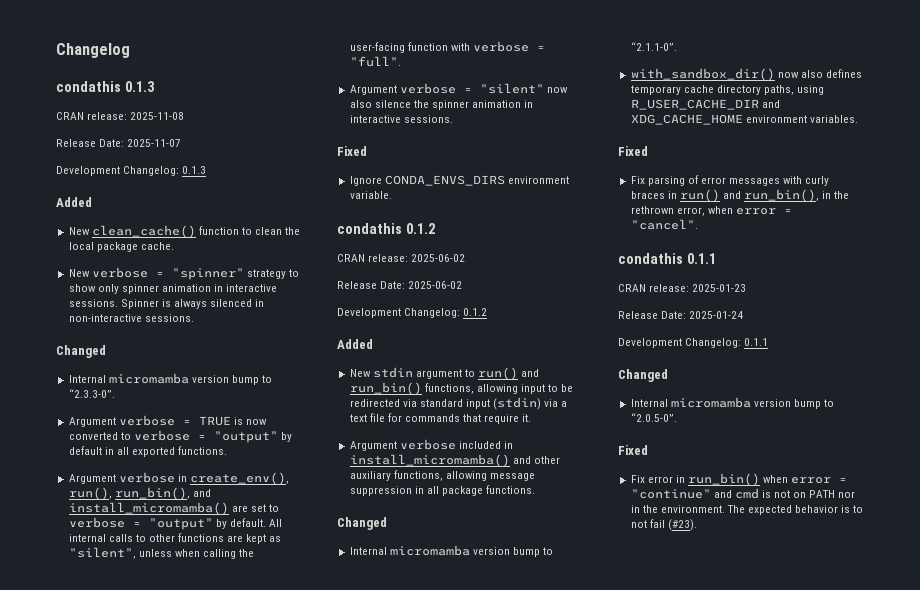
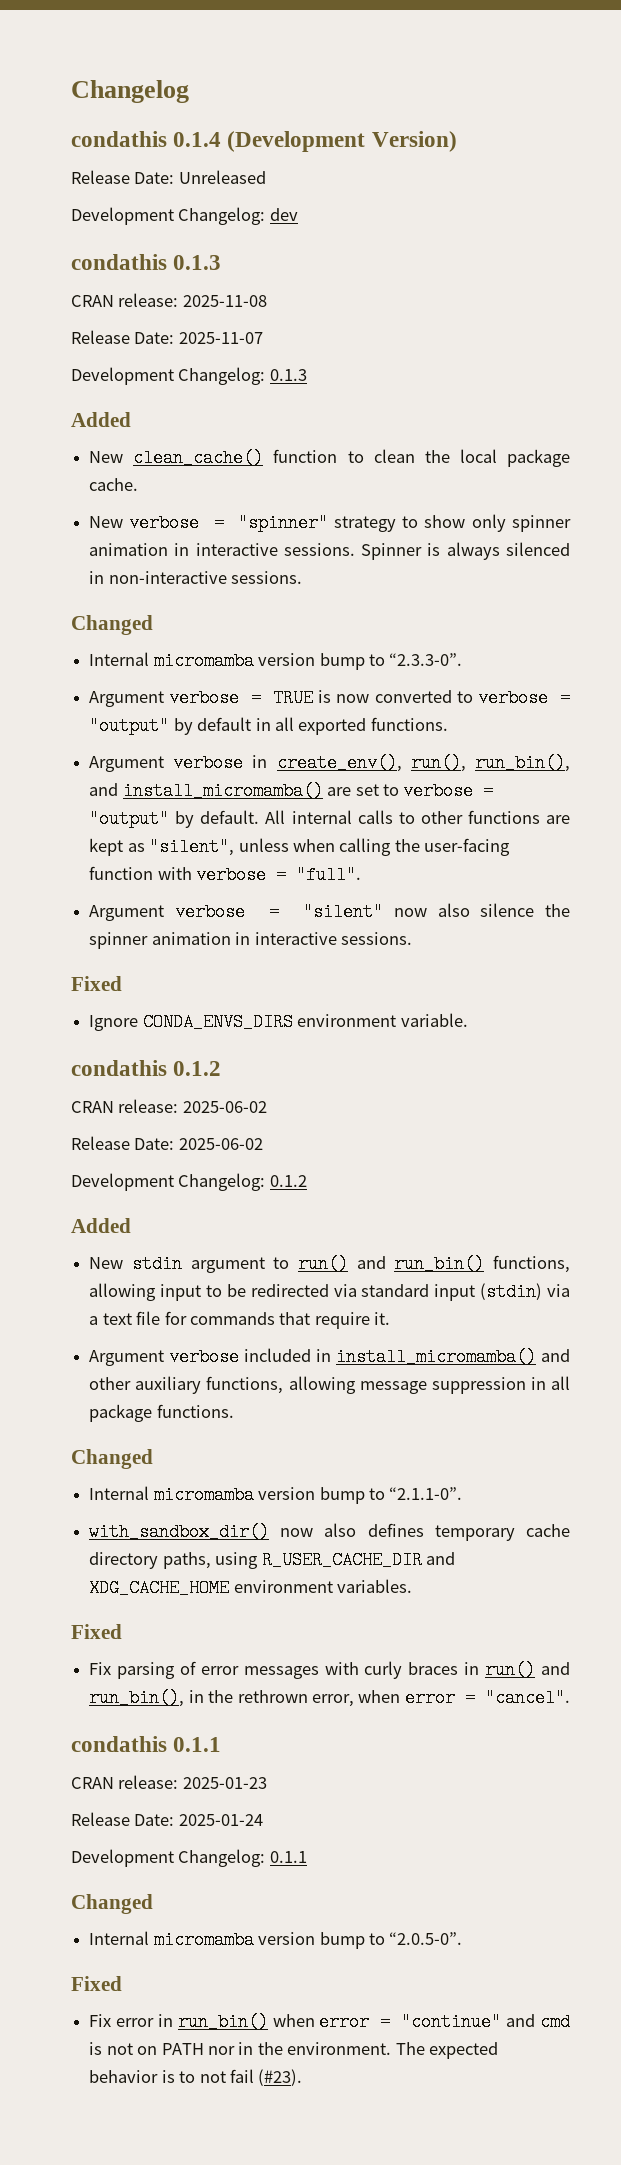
(130, 50) none -> [71,131,457,152] [71,170,266,184] [71,207,298,225] // condathis 0.1.4 (Development Version) // Release Date: Unreleased // Development Changelog: dev

